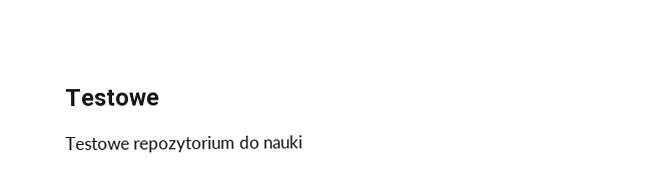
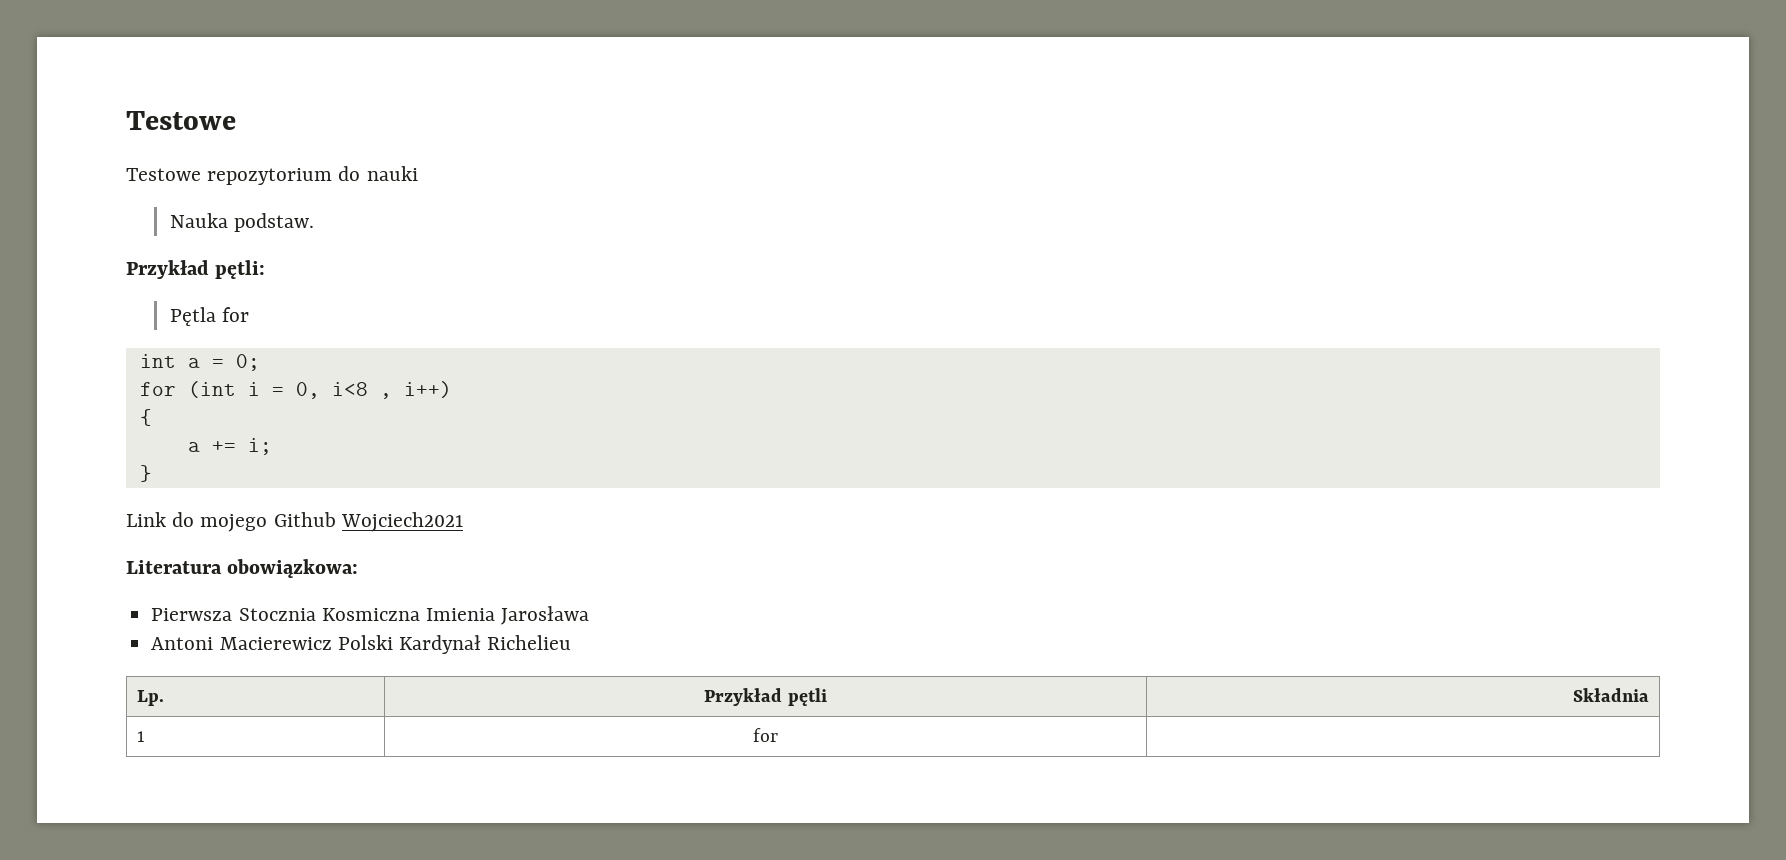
(304, 142) none -> [169,213,314,232] [126,260,266,279] [169,307,249,326] [139,354,260,371] [139,381,452,399] [139,409,152,426] [187,438,272,455] [139,465,152,482] [126,512,463,532] [126,559,359,578] [151,606,590,625] [151,635,572,654] [136,690,164,706] [704,688,827,706] [1573,688,1650,702] [136,731,145,742] [753,728,778,742] // Nauka podstaw. // Przykład pętli: // Pętla for // int a = 0; // for (int i = 0, i<8 , i++) // { // a += i; // } // Link do mojego Github Wojciech2021 // Literatura obowiązkowa: // Pierwsza Stocznia Kosmiczna Imienia Jarosława // Antoni Macierewicz Polski Kardynał Richelieu // Lp. | Przykład pętli | Składnia // 1 | for |

